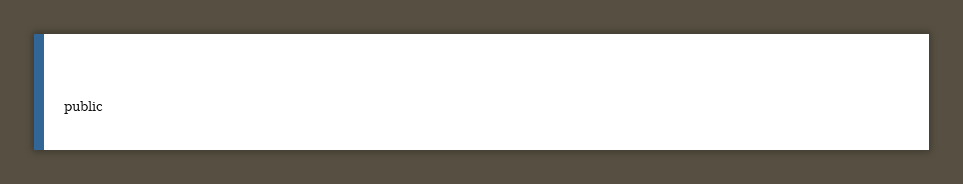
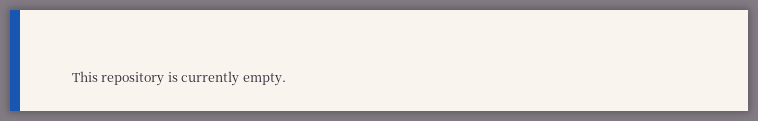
[64,101,103,114] public -> [72,71,286,86] This repository is currently empty.

